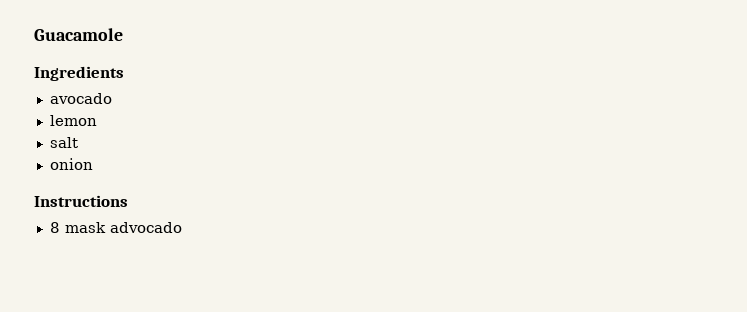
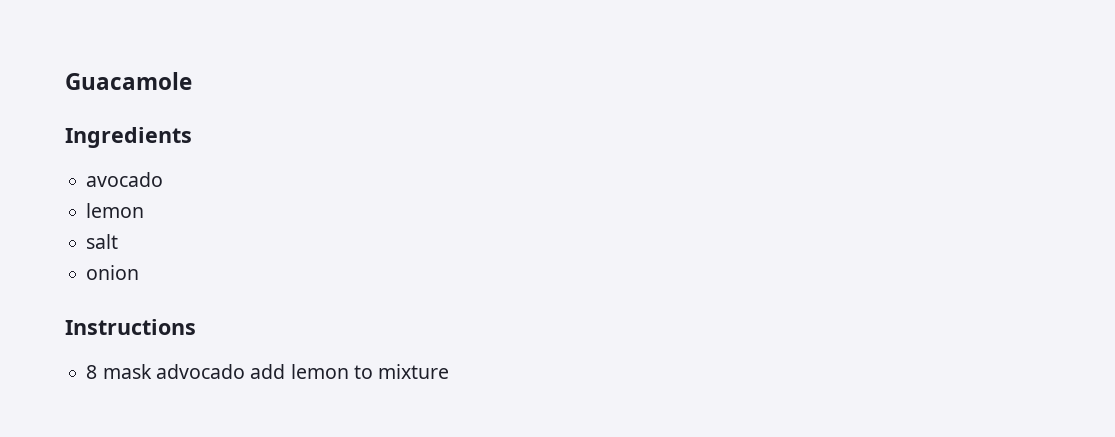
(182, 227) none -> [250,364,450,379] add lemon to mixture

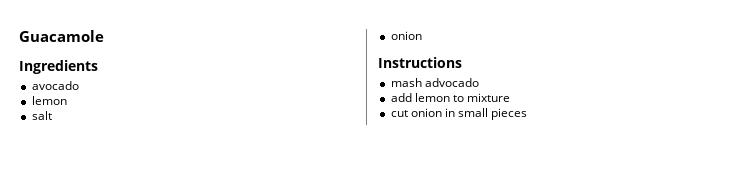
[86,364,152,379] 8 mask -> [390,78,422,87] mash
(245, 371) none -> (479, 82) //
(450, 371) none -> [390,108,528,120] // cut onion in small pieces

